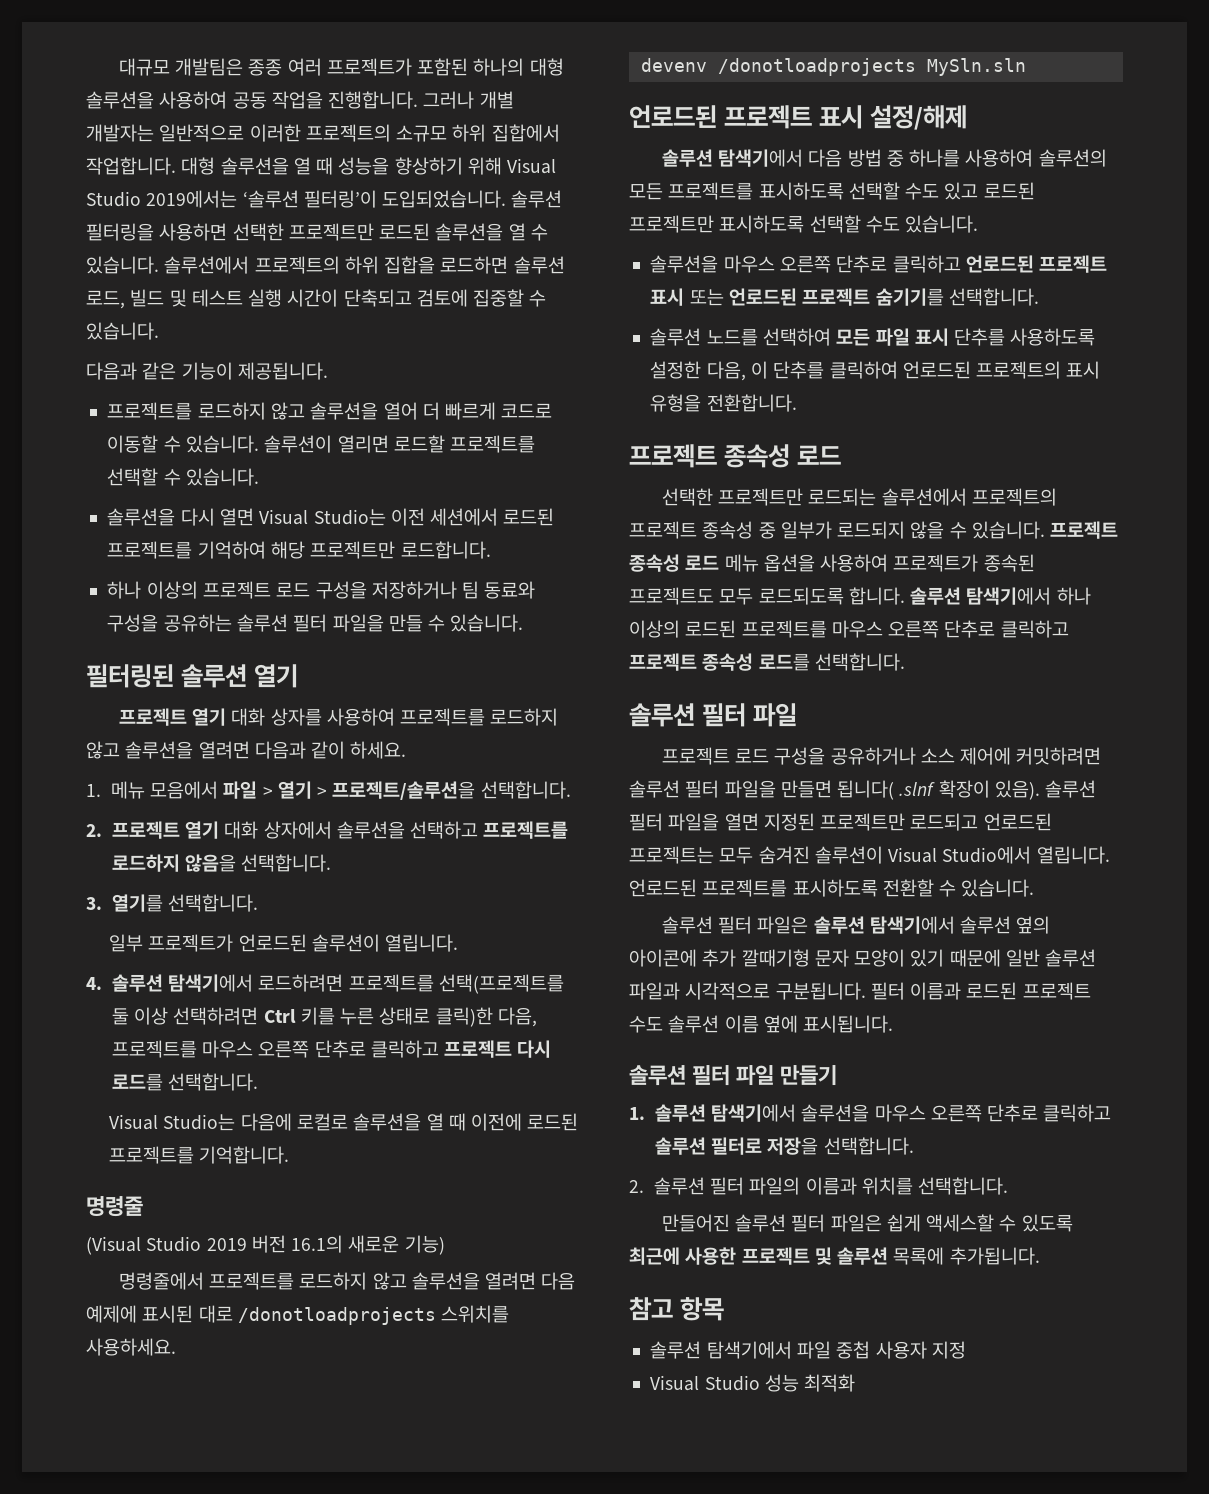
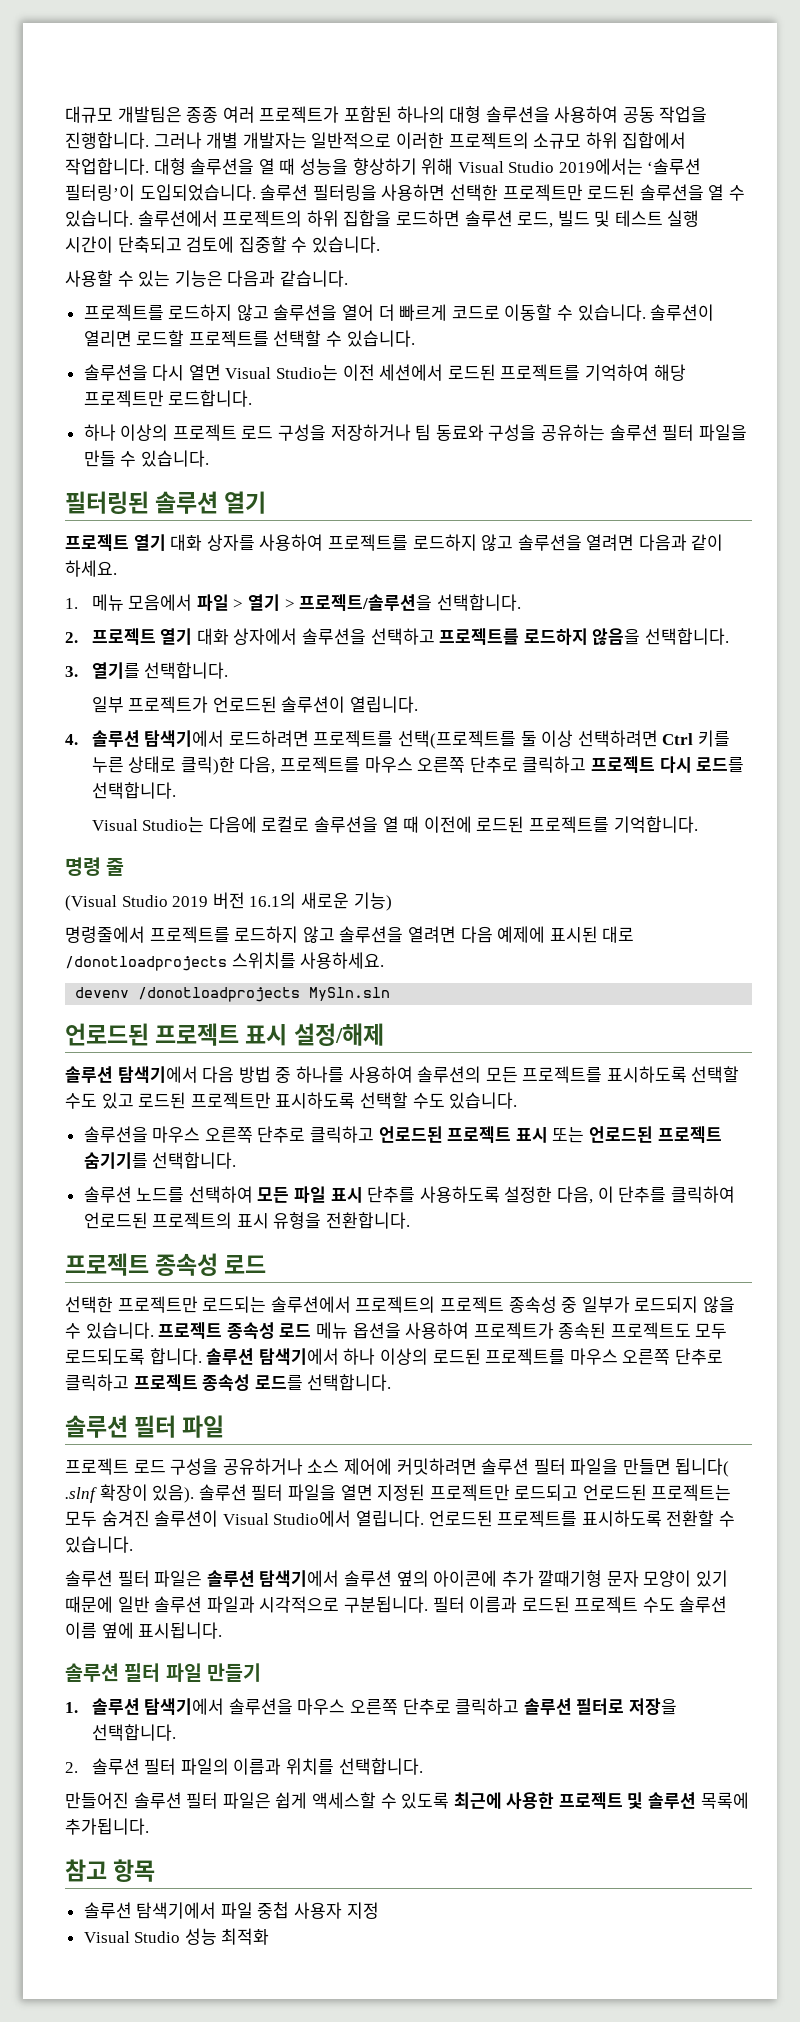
[86,362,328,380] 다음과 같은 기능이 제공됩니다. -> [65,270,348,287] 사용할 수 있는 기능은 다음과 같습니다.
[86,1196,143,1217] 명령줄 -> [65,857,125,876] 명령 줄

